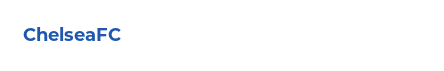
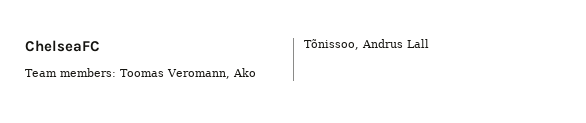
(121, 34) none -> [25,68,256,79] [304,39,429,50] // Team members: Toomas Veromann, Ako Tõnissoo, Andrus Lall

